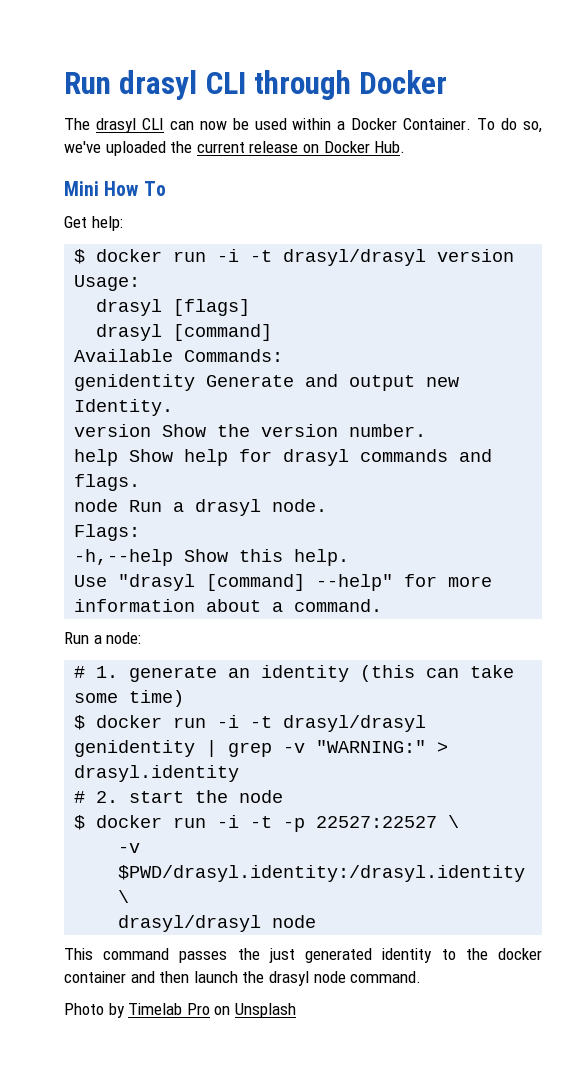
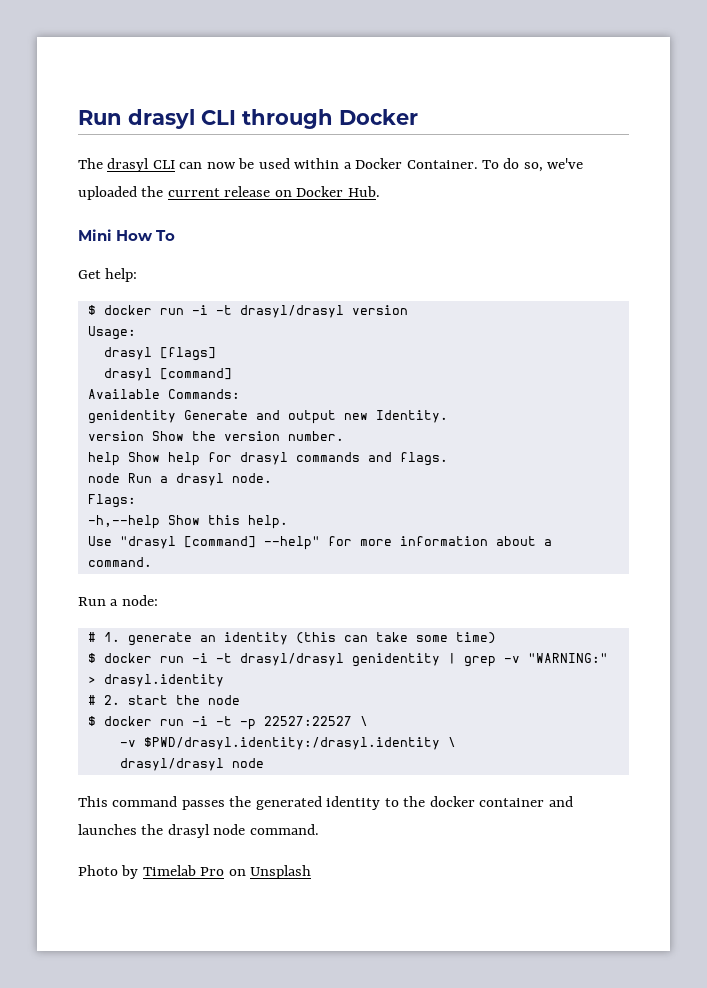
[268,948,295,963] just -> (252, 801) none
[159,971,238,983] then launch -> [78,824,137,835] launches

